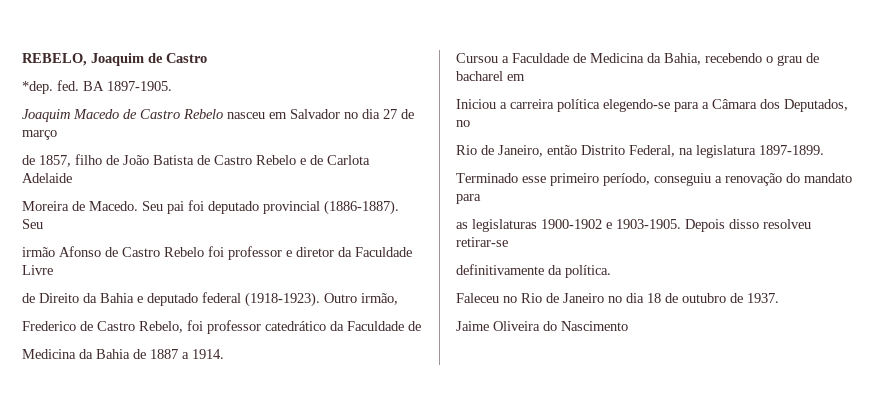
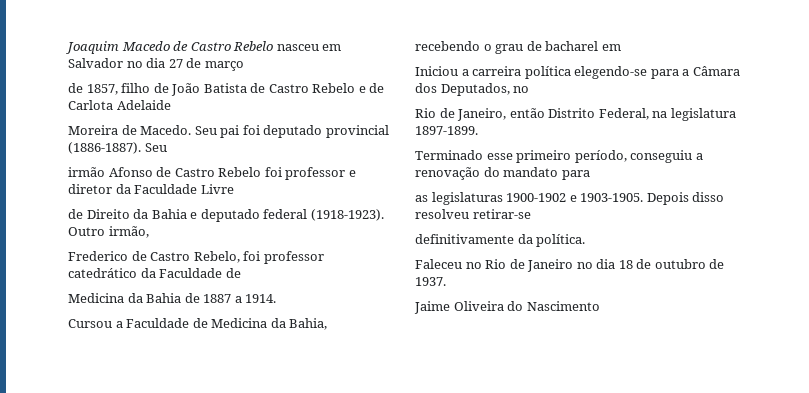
[22,53,207,66] [22,80,172,94] REBELO, Joaquim de Castro // *dep. fed. BA 1897-1905. // -> (65, 47) none

